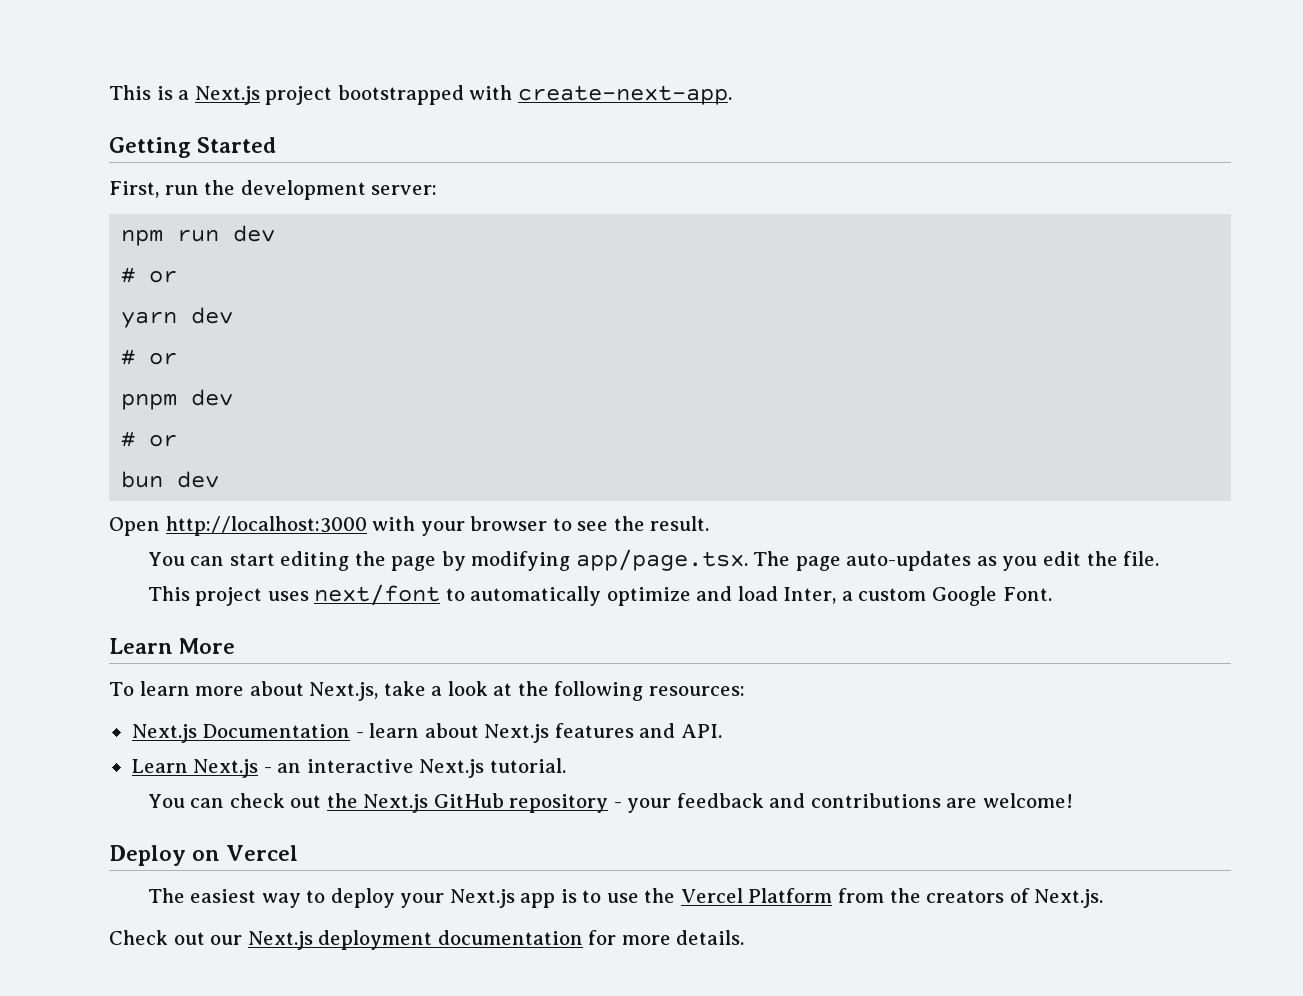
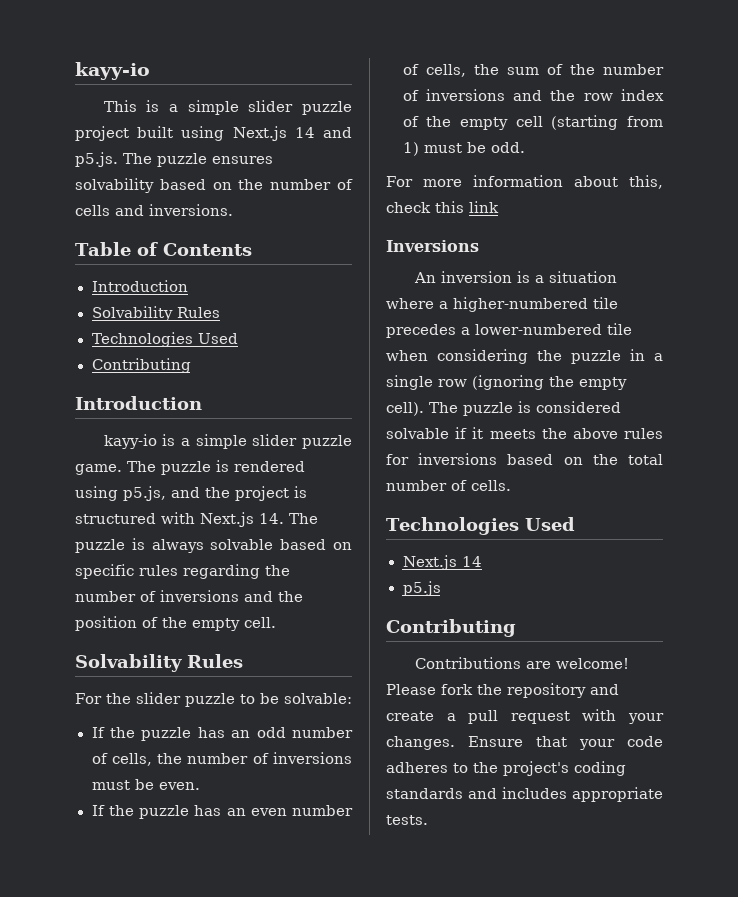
(109, 92) none -> [75,62,150,80] kayy-io //
[194,85,732,105] [109,137,277,158] [109,180,438,200] [121,225,276,246] [121,267,178,283] [121,307,234,328] [121,349,178,365] [121,389,234,410] [121,431,178,447] [121,471,220,488] [109,516,710,536] [147,549,1160,571] [147,584,1052,606] [109,638,236,654] [109,681,745,701] [131,723,722,743] [131,758,566,778] [147,793,1074,813] [109,845,299,866] [147,888,1104,908] [109,930,745,950] Next.js project bootstrapped with create-next-app. // Getting Started // First, run the development server: // npm run dev // # or // yarn dev // # or // pnpm dev // # or // bun dev // Open http://localhost:3000 with your browser to see the result. // You can start editing the page by modifying app/page.tsx. The page auto-updates as you edit the file. // This project uses next/font to automatically optimize and load Inter, a custom Google Font. // Learn More // To learn more about Next.js, take a look at the following resources: // Next.js Documentation - learn about Next.js features and API. // Learn Next.js - an interactive Next.js tutorial. // You can check out the Next.js GitHub repository - your feedback and contributions are welcome! // Deploy on Vercel // The easiest way to deploy your Next.js app is to use the Vercel Platform from the creators of Next.js. // Check out our Next.js deployment documentation for more details. -> [187,100,352,115] [75,126,352,141] [75,152,273,167] [75,178,354,193] [75,204,233,216] [75,242,252,256] [91,280,188,292] [91,306,220,321] [91,332,239,347] [91,358,191,373] [75,396,202,410] [103,434,352,449] [75,460,305,475] [75,486,307,501] [75,512,318,527] [75,538,352,553] [75,564,290,579] [75,590,303,602] [75,616,276,631] [75,654,243,672] [75,692,352,707] [91,727,353,741] [91,752,352,766] [91,779,200,790] [91,805,353,819] [402,64,664,77] [402,89,664,101] [402,115,663,130] [402,142,525,156] [386,175,663,189] [386,201,499,213] [386,240,479,252] [413,271,617,283] [386,297,618,312] [386,323,632,338] [386,349,663,364] [386,375,627,390] [386,401,621,416] [386,427,663,439] [386,453,663,465] [386,480,511,491] [386,517,575,535] [402,555,482,570] [402,581,441,596] [386,619,516,637] [414,657,629,669] [386,683,619,698] [386,709,664,724] [386,736,663,750] [386,761,626,776] [386,787,663,802] [386,815,428,825] simple slider puzzle project built using Next.js 14 and p5.js. The puzzle ensures solvability based on the number of cells and inversions. // Table of Contents // Introduction // Solvability Rules // Technologies Used // Contributing // Introduction // kayy-io is a simple slider puzzle game. The puzzle is rendered using p5.js, and the project is structured with Next.js 14. The puzzle is always solvable based on specific rules regarding the number of inversions and the position of the empty cell. // Solvability Rules // For the slider puzzle to be solvable: // If the puzzle has an odd number of cells, the number of inversions must be even. // If the puzzle has an even number of cells, the sum of the number of inversions and the row index of the empty cell (starting from 1) must be odd. // For more information about this, check this link // Inversions // An inversion is a situation where a higher-numbered tile precedes a lower-numbered tile when considering the puzzle in a single row (ignoring the empty cell). The puzzle is considered solvable if it meets the above rules for inversions based on the total number of cells. // Technologies Used // Next.js 14 // p5.js // Contributing // Contributions are welcome! Please fork the repository and create a pull request with your changes. Ensure that your code adheres to the project's coding standards and includes appropriate tests.

